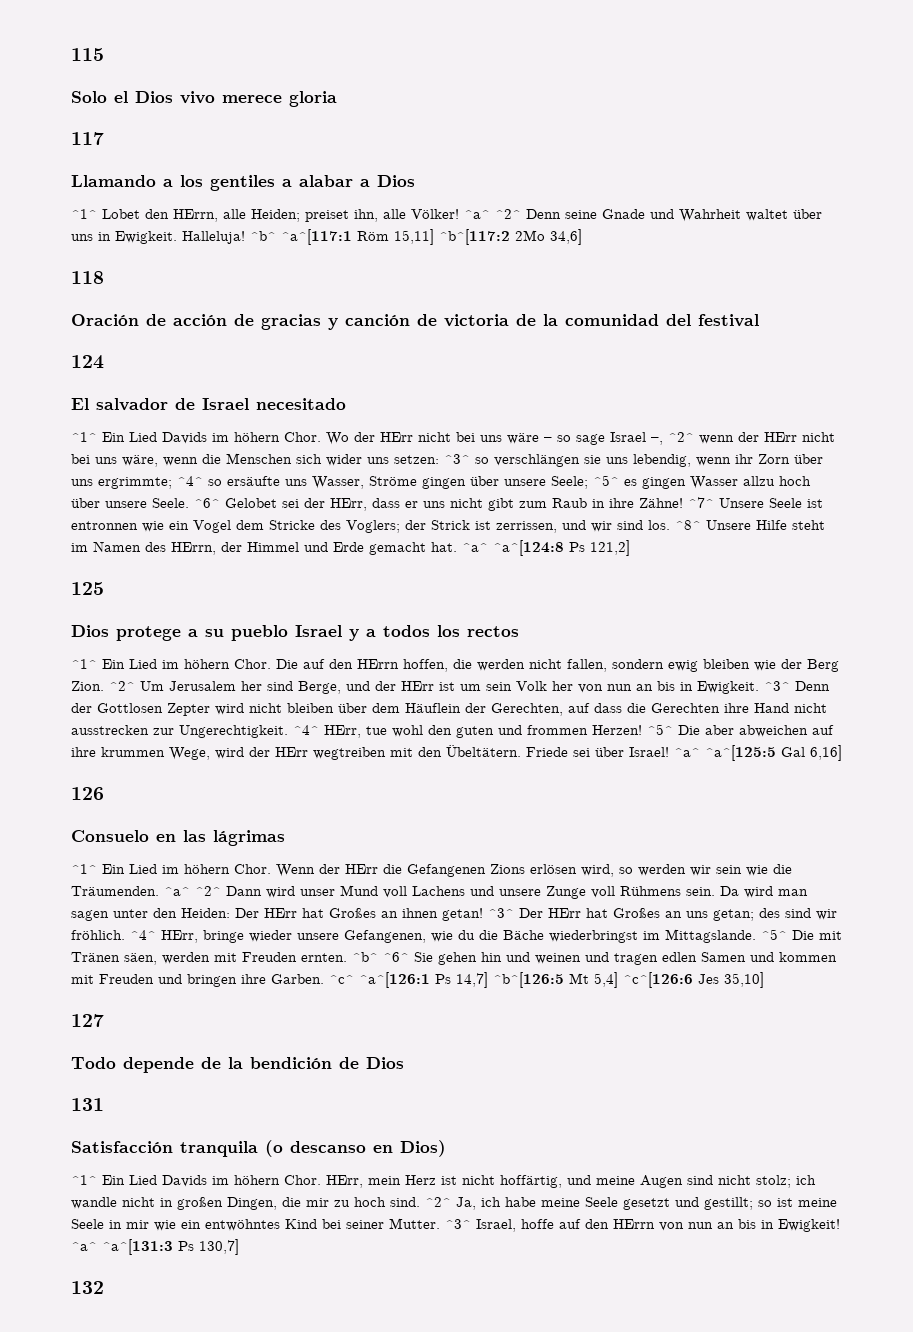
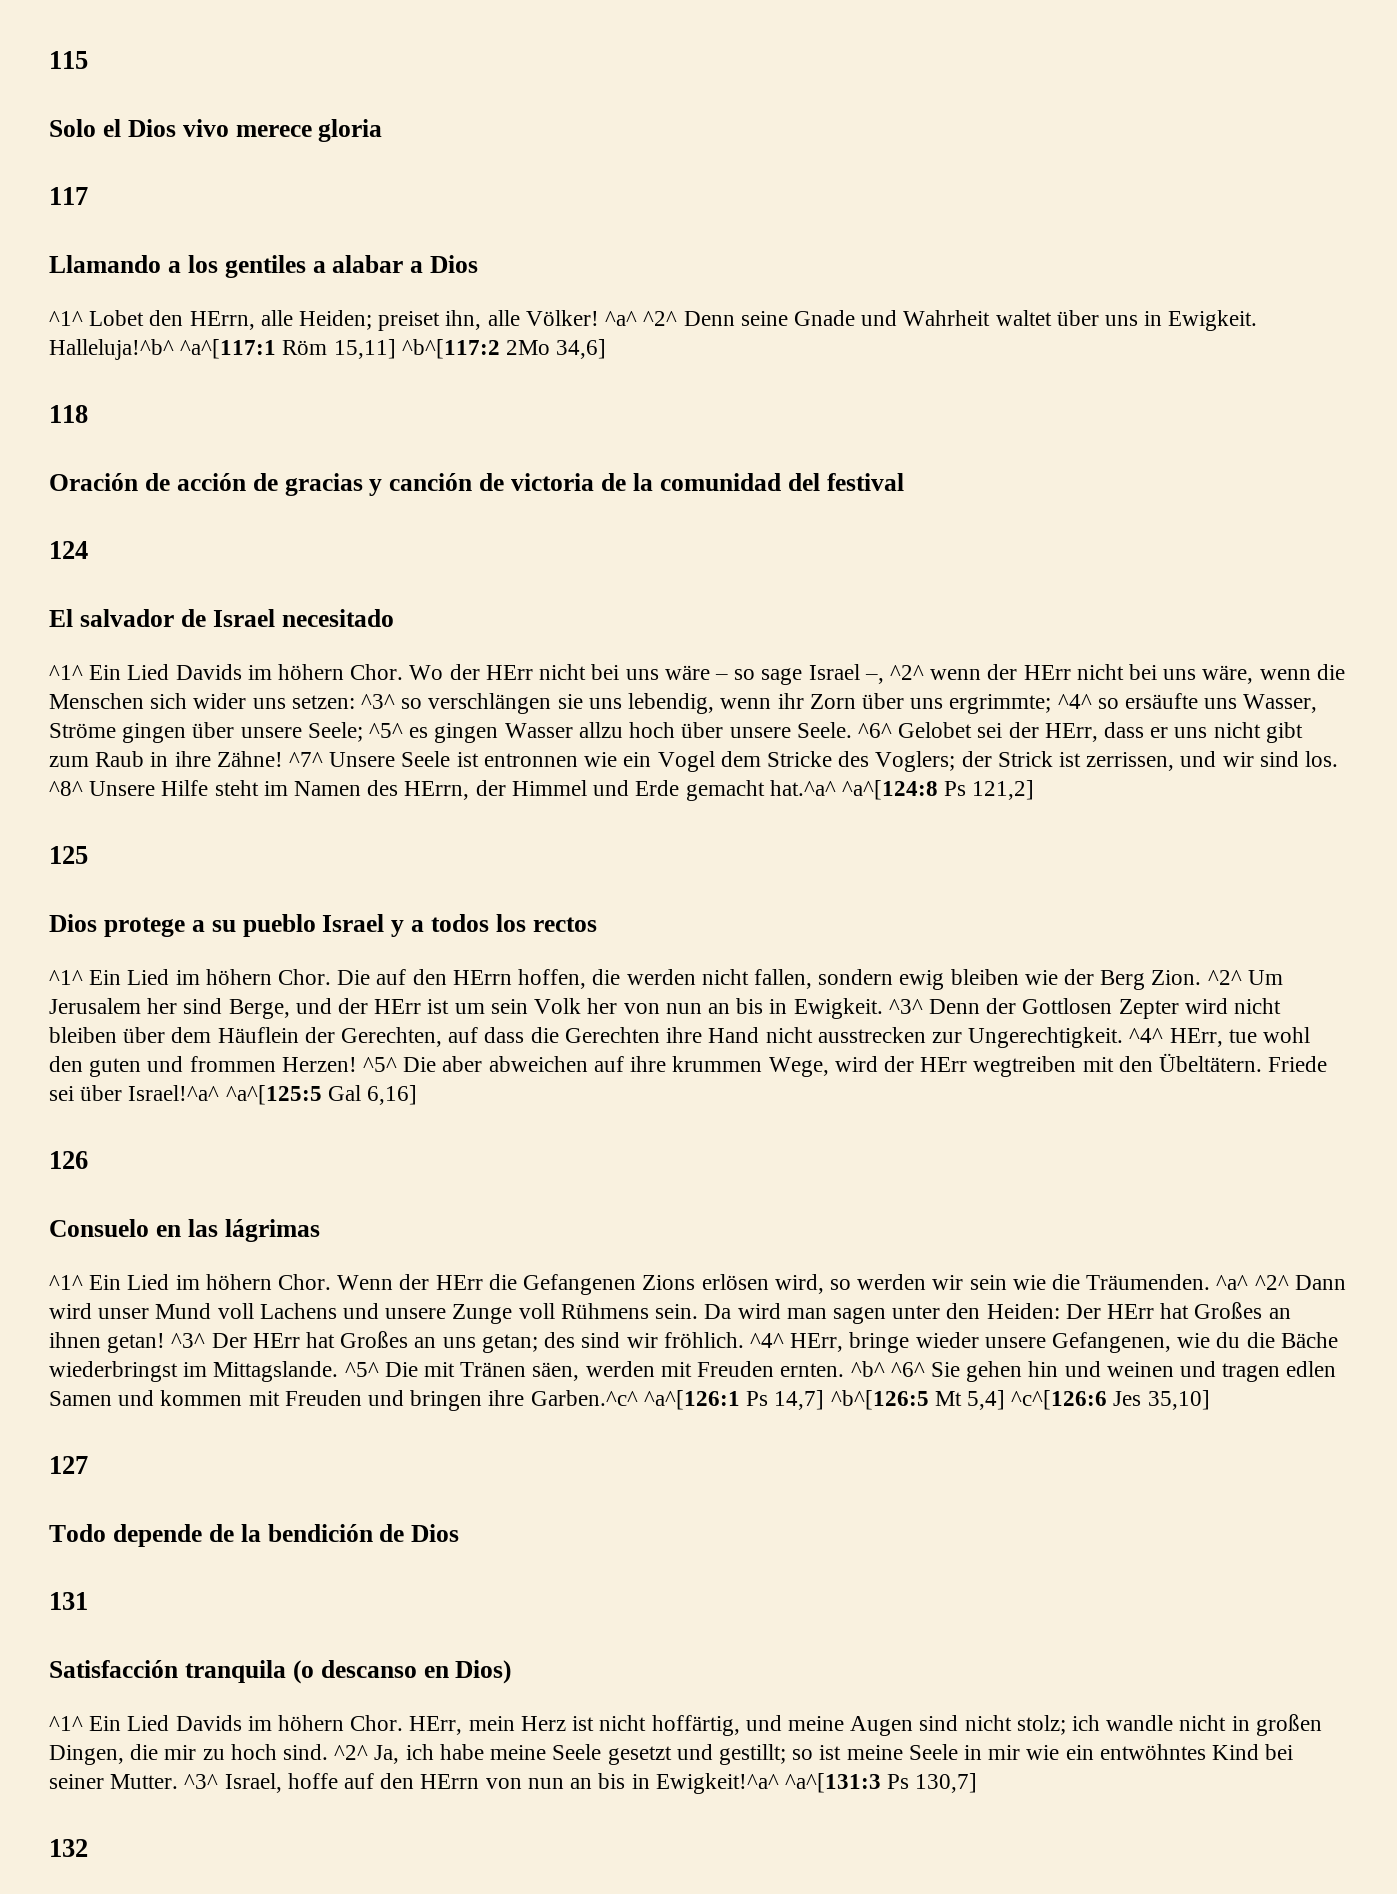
[182,231,276,244] Halleluja! ^b^ -> [49,339,174,360] Halleluja!^b^
[431,542,488,552] hat. ^a^ -> [769,780,836,796] hat.^a^
[629,747,700,757] Israel! ^a^ -> [128,1085,220,1101] Israel!^a^
[271,974,354,984] Garben. ^c^ -> [530,1390,638,1406] Garben.^c^
[778,1219,840,1232] [71,1242,97,1251] Ewigkeit! ^a^ -> [655,1773,779,1794] Ewigkeit!^a^

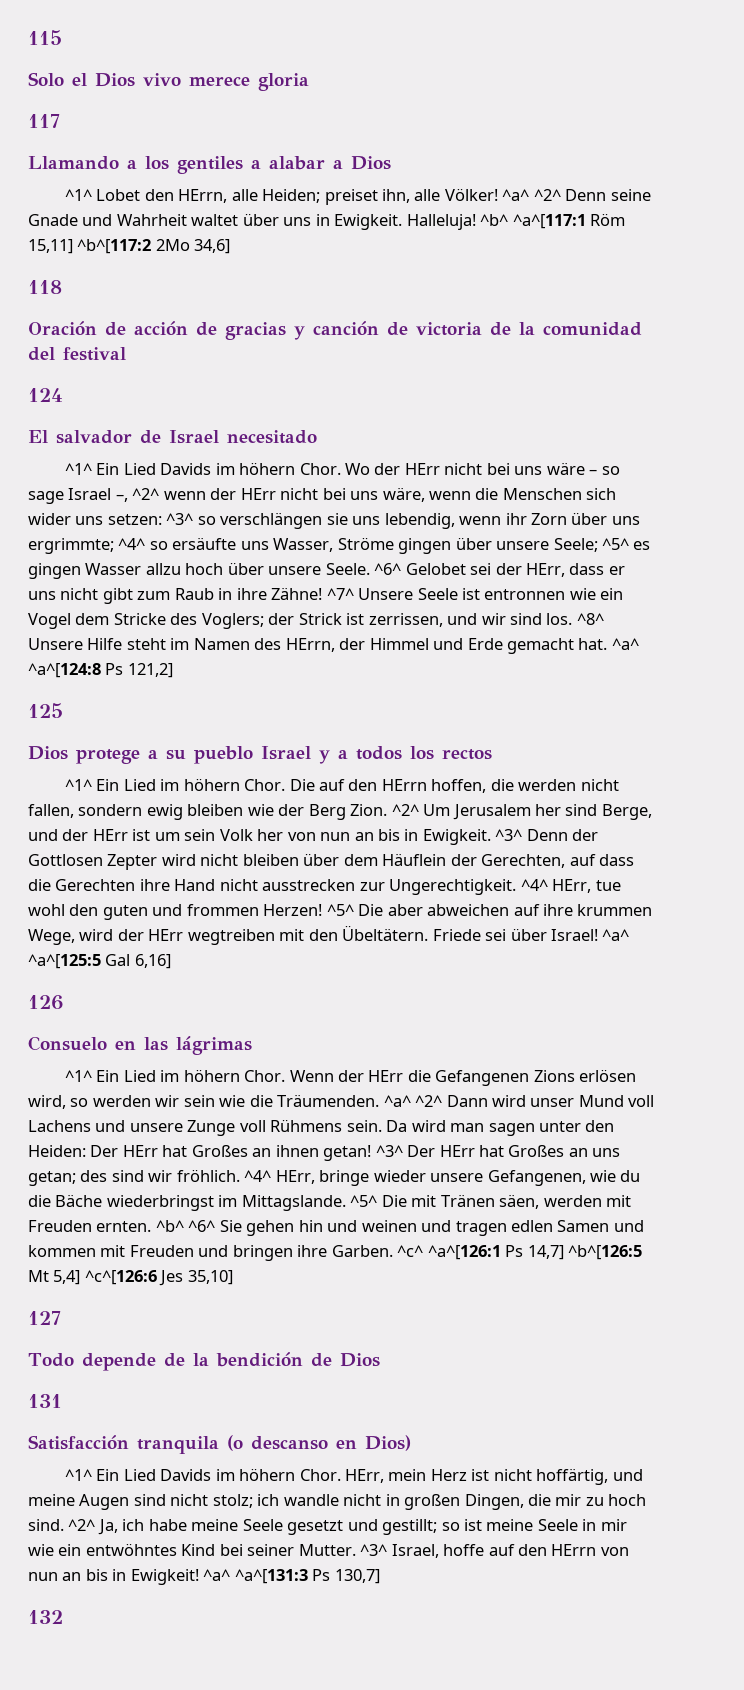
[49,339,174,360] Halleluja!^b^ -> [406,214,509,230] Halleluja! ^b^
[769,780,836,796] hat.^a^ -> [578,638,639,650] hat. ^a^
[128,1085,220,1101] Israel!^a^ -> [551,929,630,941] Israel! ^a^
[530,1390,638,1406] Garben.^c^ -> [331,1245,424,1257] Garben. ^c^
[655,1773,779,1794] Ewigkeit!^a^ -> [130,1569,231,1585] Ewigkeit! ^a^

